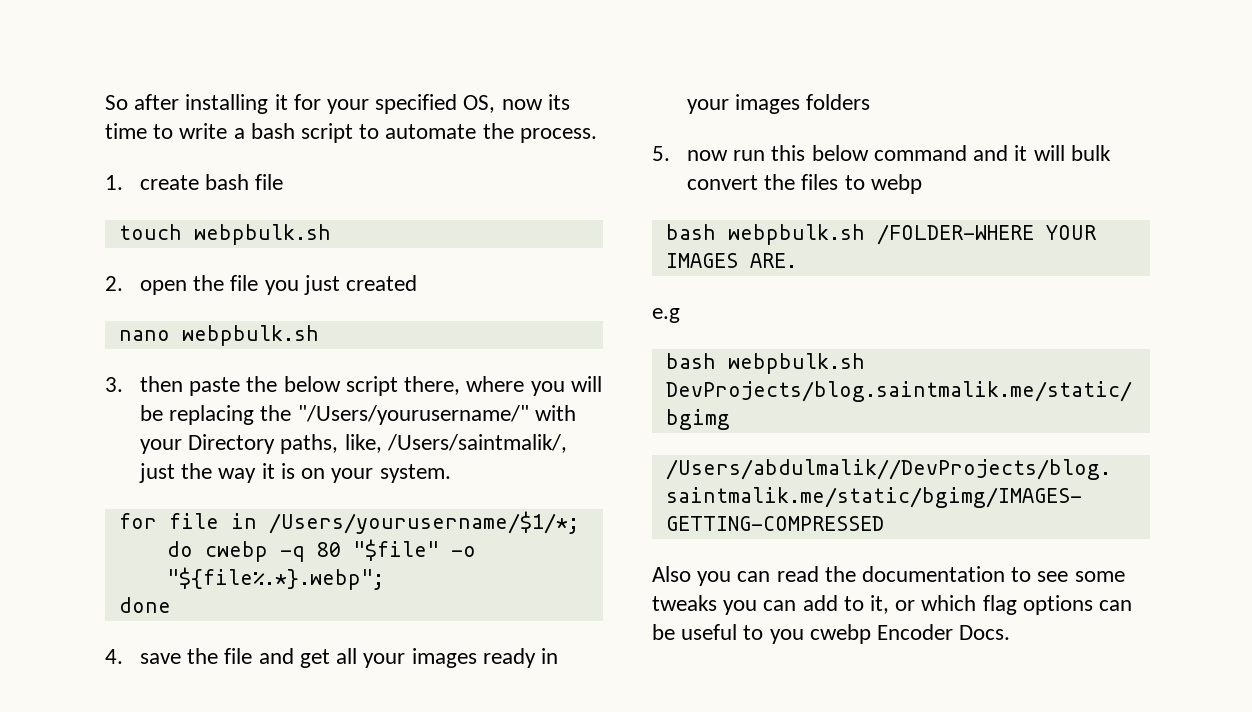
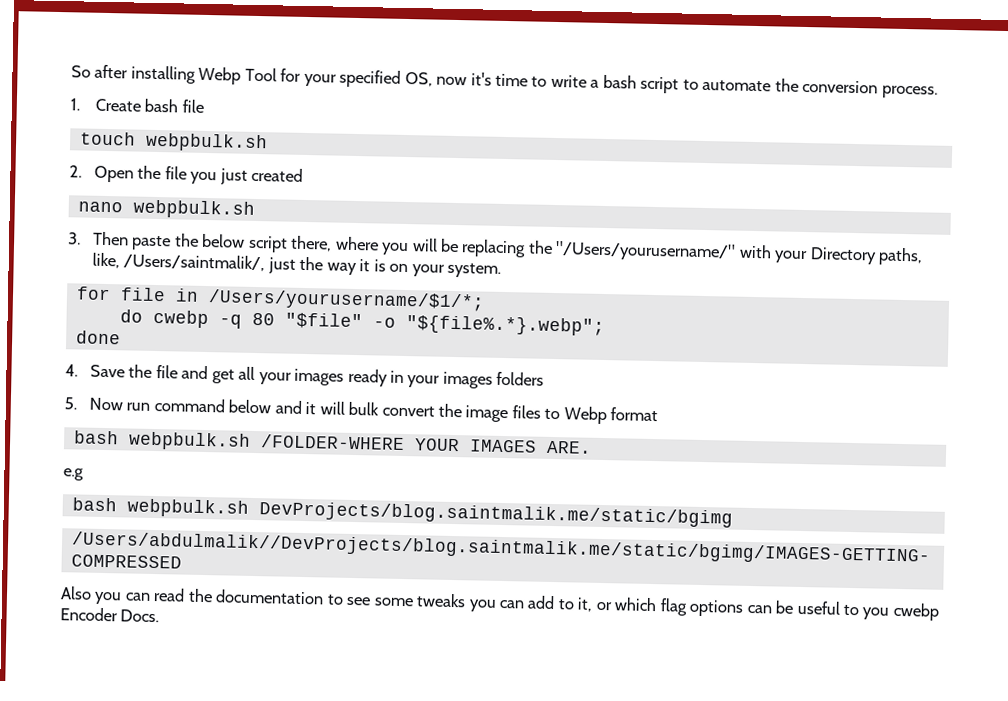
[274,94,288,110] it -> [198,66,277,85] Webp Tool
[547,94,570,110] its -> [470,72,492,86] it's
(514, 131) none -> [802,79,879,94] conversion
[140,175,200,190] create -> [94,98,141,112] Create
[140,280,188,295] open -> [93,165,134,183] Open
[140,376,184,392] then -> [92,231,129,246] Then
[140,653,182,664] save -> [89,364,125,378] Save
[687,145,967,161] now run this below command -> [88,397,272,414] Now run command below
(796, 182) none -> [465,405,509,423] image
[870,174,922,194] webp -> [563,406,659,425] Webp format

